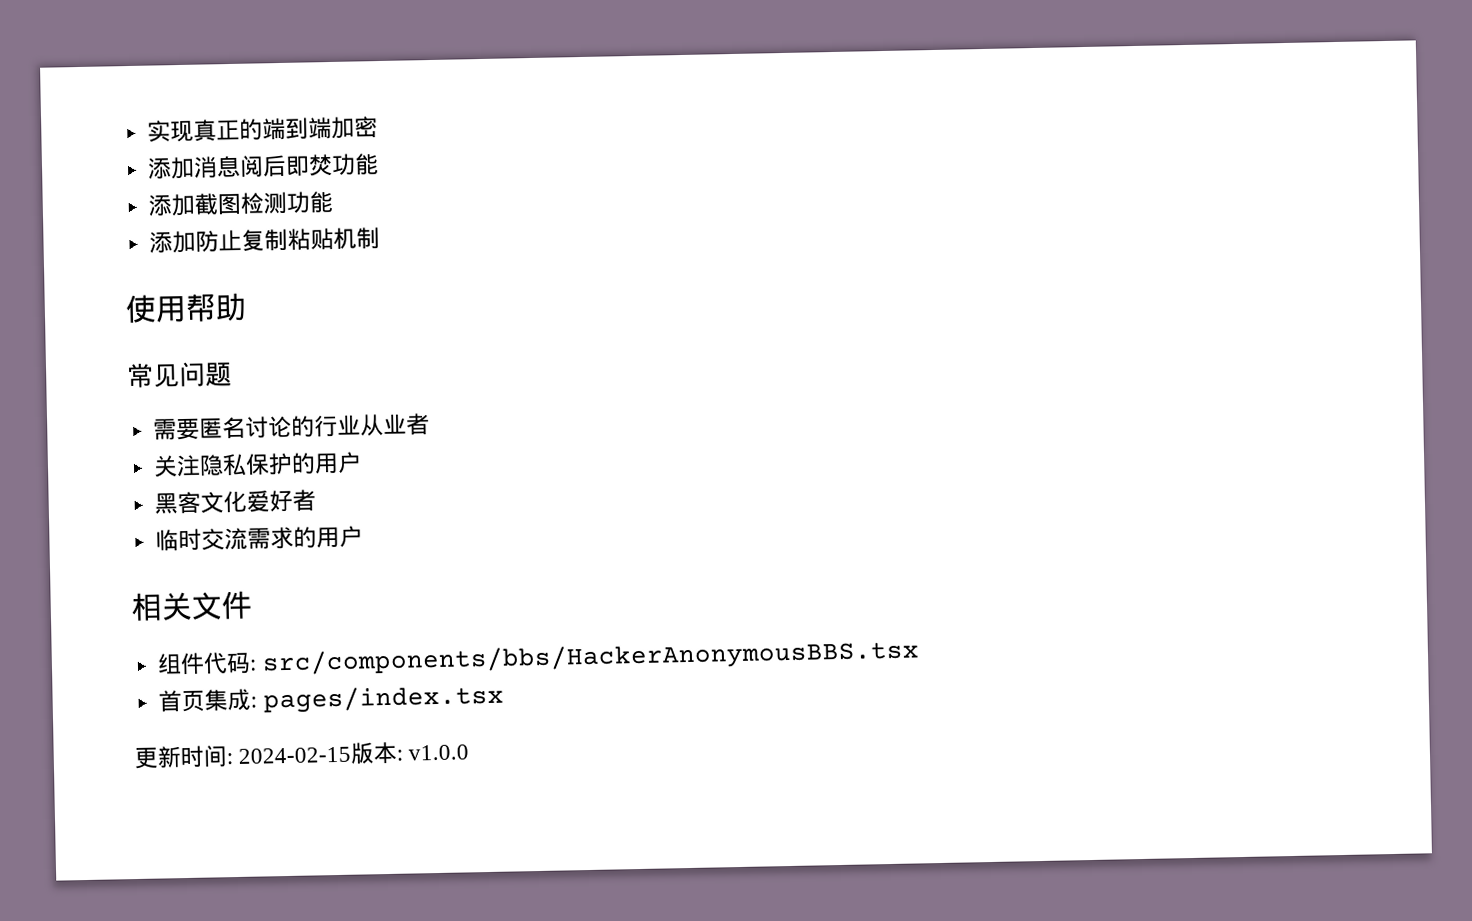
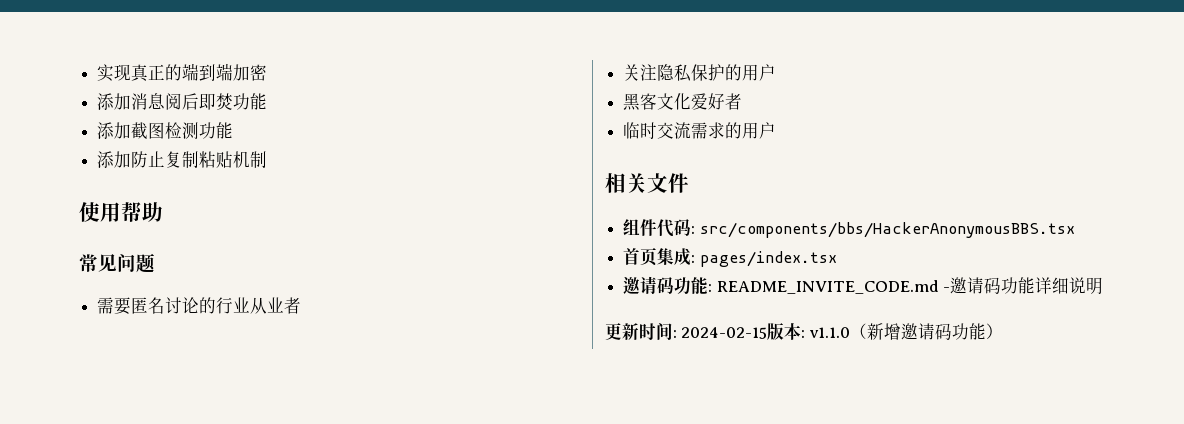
(504, 699) none -> [623,276,1104,295] // 邀请码功能: README_INVITE_CODE.md -邀请码功能详细说明
[408,744,470,761] v1.0.0 -> [808,323,1003,340] v1.1.0（新增邀请码功能）

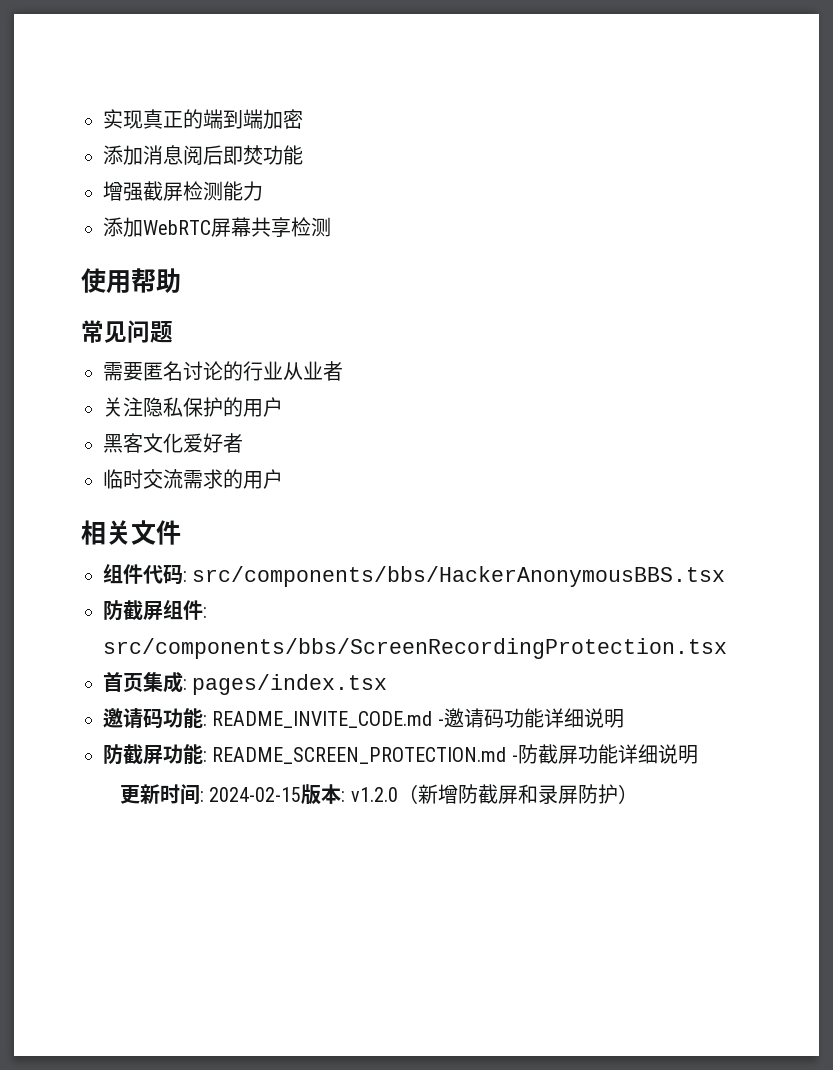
[97,122,234,140] [97,151,268,168] 添加截图检测功能 // 添加防止复制粘贴机制 -> [103,181,263,201] [103,217,331,238] 增强截屏检测能力 // 添加WebRTC屏幕共享检测
(1075, 230) none -> [103,600,207,621] [103,638,727,659] // 防截屏组件: src/components/bbs/ScreenRecordingProtection.tsx
(1104, 286) none -> [103,744,698,765] // 防截屏功能: README_SCREEN_PROTECTION.md -防截屏功能详细说明
[808,323,986,340] v1.1.0（新增邀请码功能 -> [350,784,618,804] v1.2.0（新增防截屏和录屏防护

